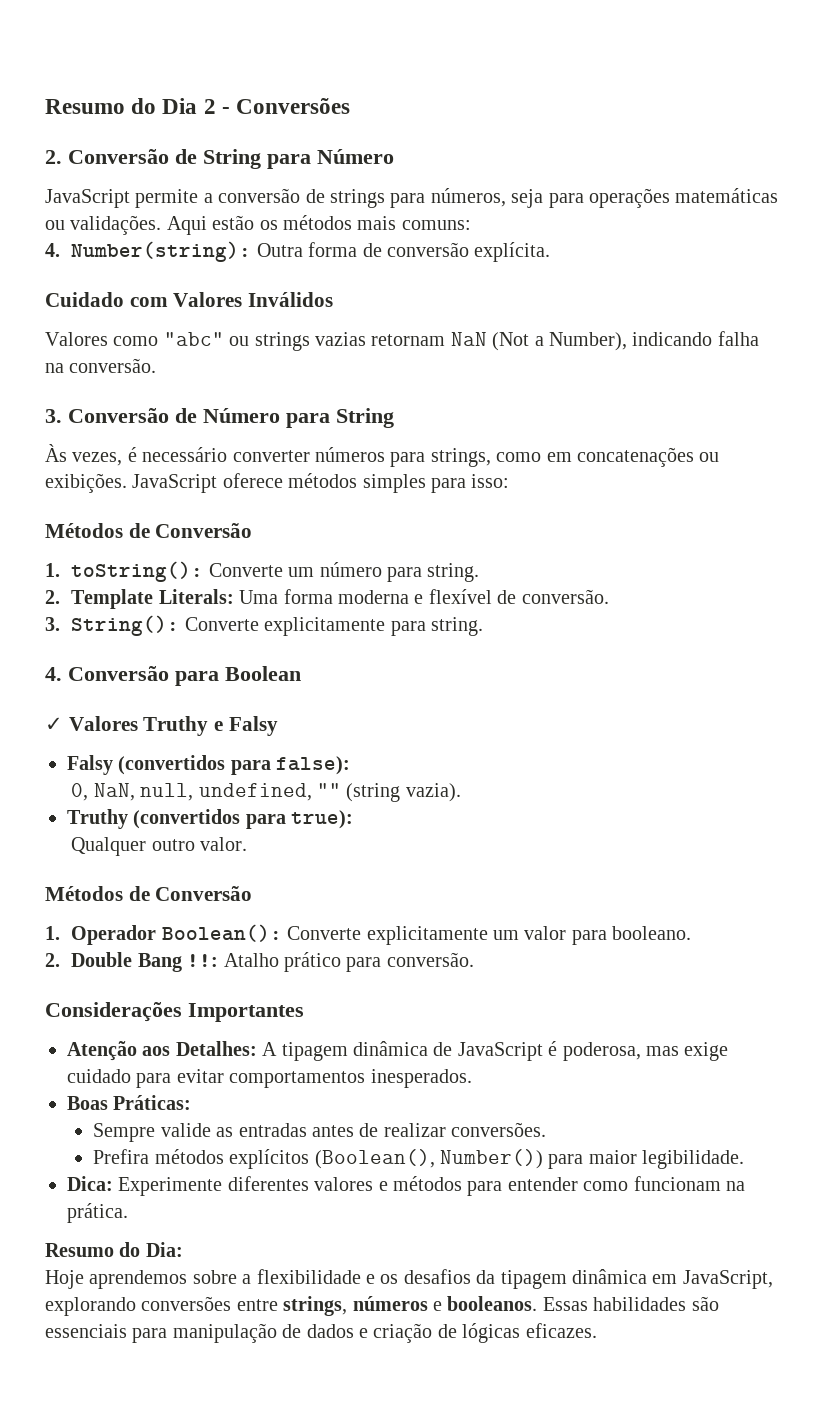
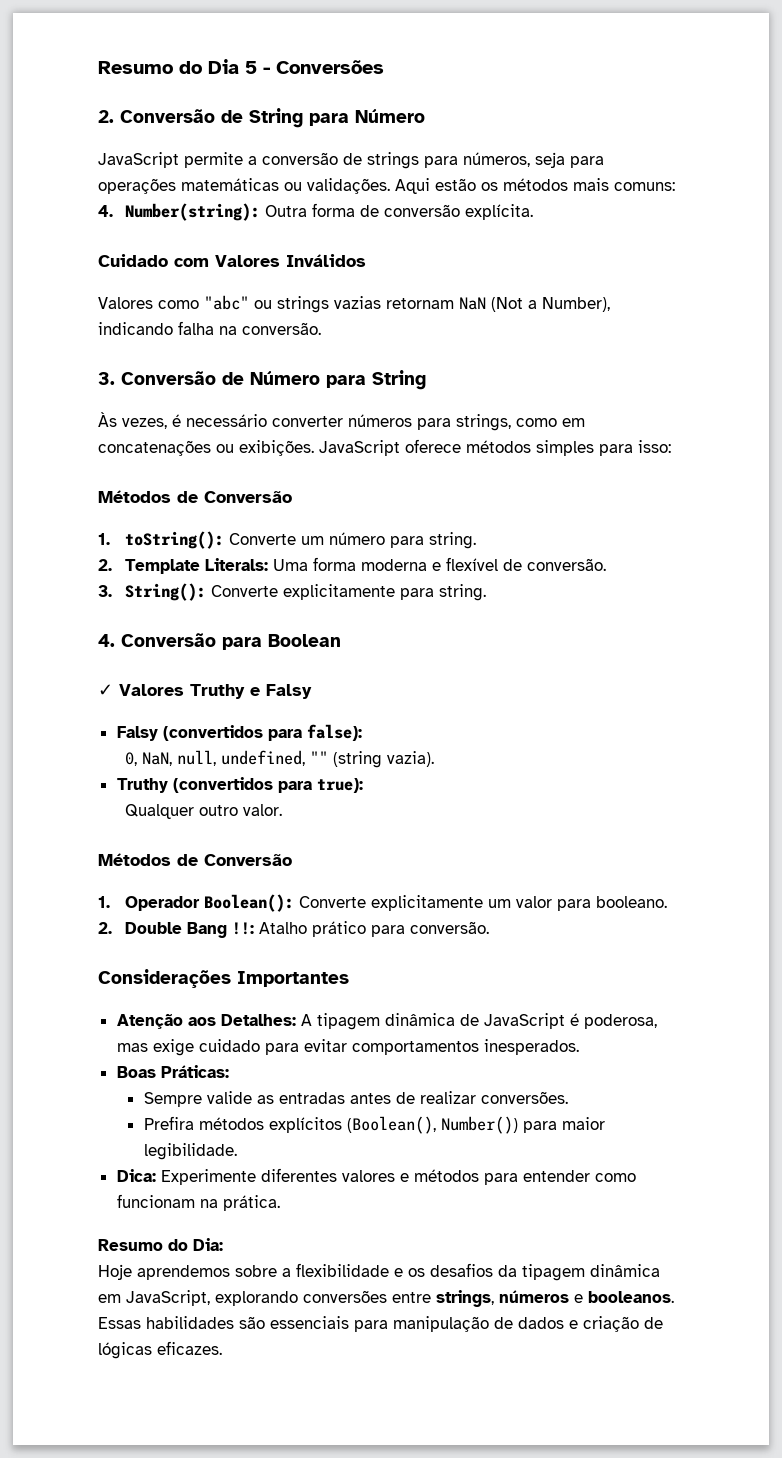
[203,99,216,114] 2 -> [245,61,257,74] 5

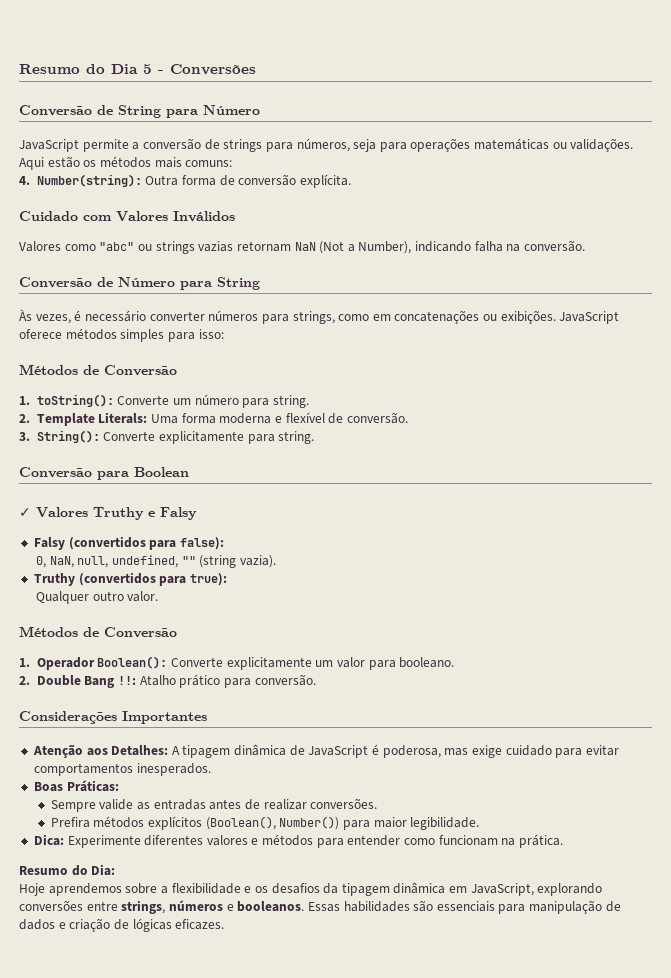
[98,110,114,123] 2. -> (256, 69) none
[98,372,115,385] 3. -> (586, 246) none
[98,634,115,647] 4. -> (315, 437) none

